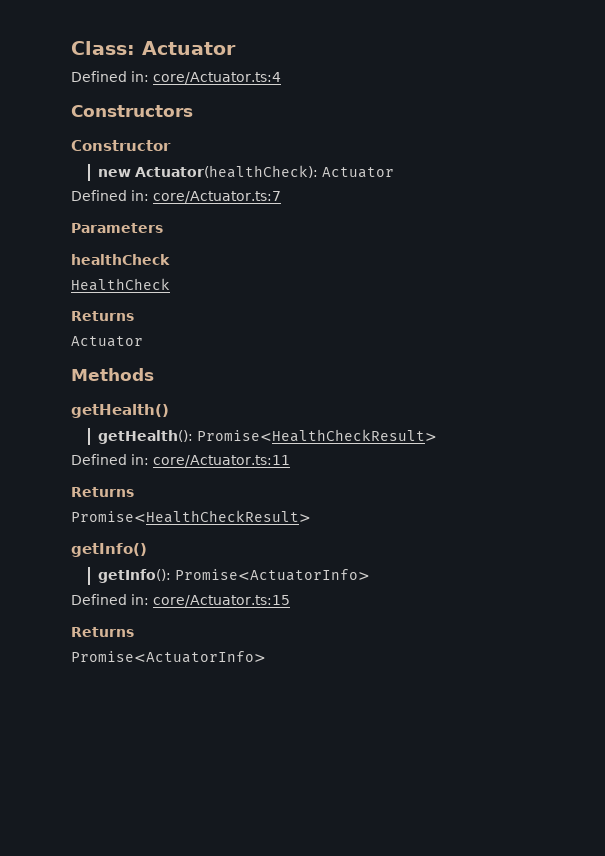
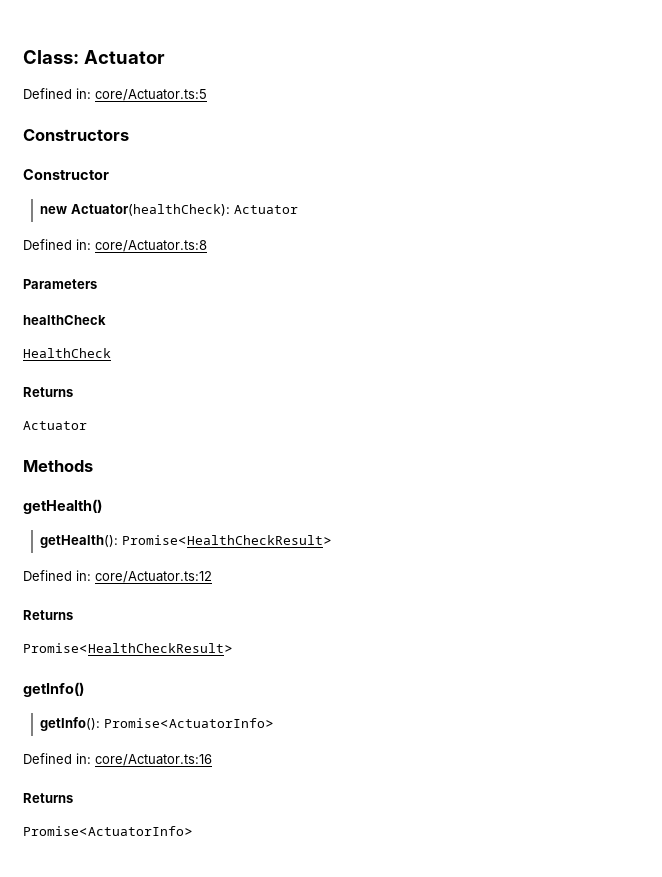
[153,72,281,84] core/Actuator.ts:4 -> [95,89,207,101] core/Actuator.ts:5
[153,191,281,203] core/Actuator.ts:7 -> [95,240,207,252] core/Actuator.ts:8
[153,455,290,467] core/Actuator.ts:11 -> [95,571,212,583] core/Actuator.ts:12
[153,595,290,607] core/Actuator.ts:15 -> [95,754,212,766] core/Actuator.ts:16

